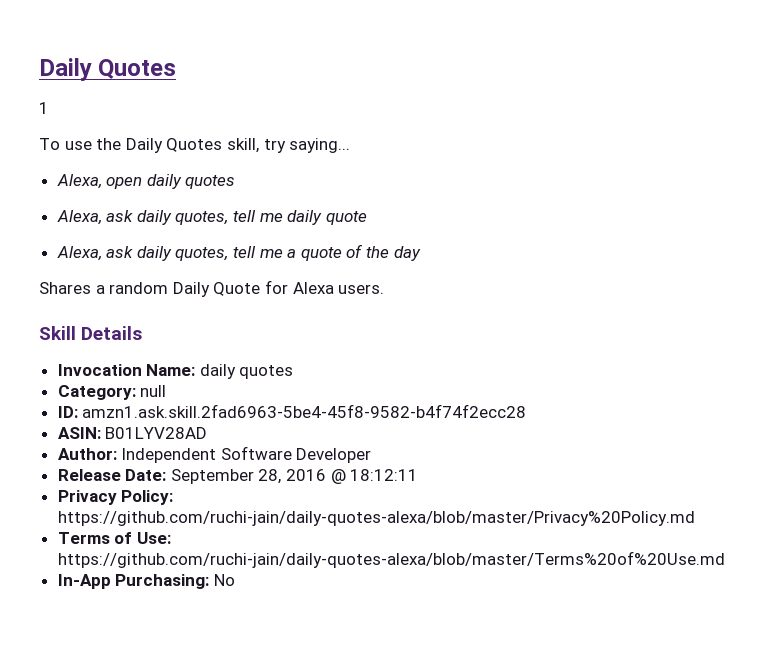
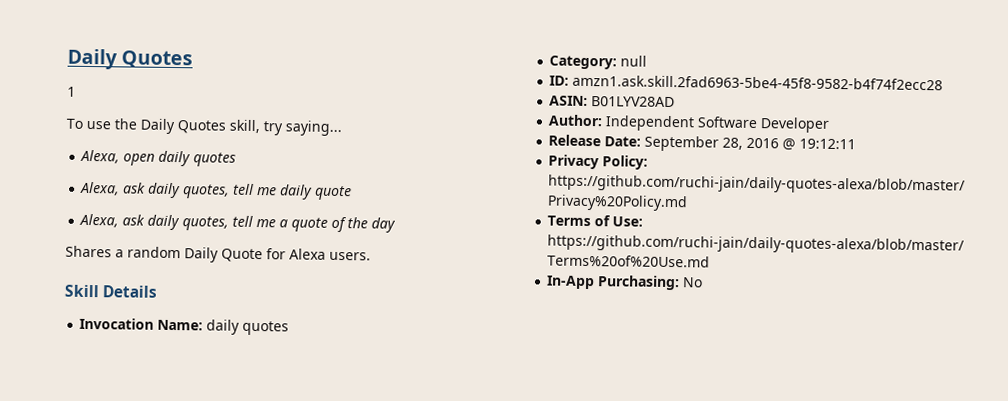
[350,469,419,481] 18:12:11 -> [799,138,857,150] 19:12:11

